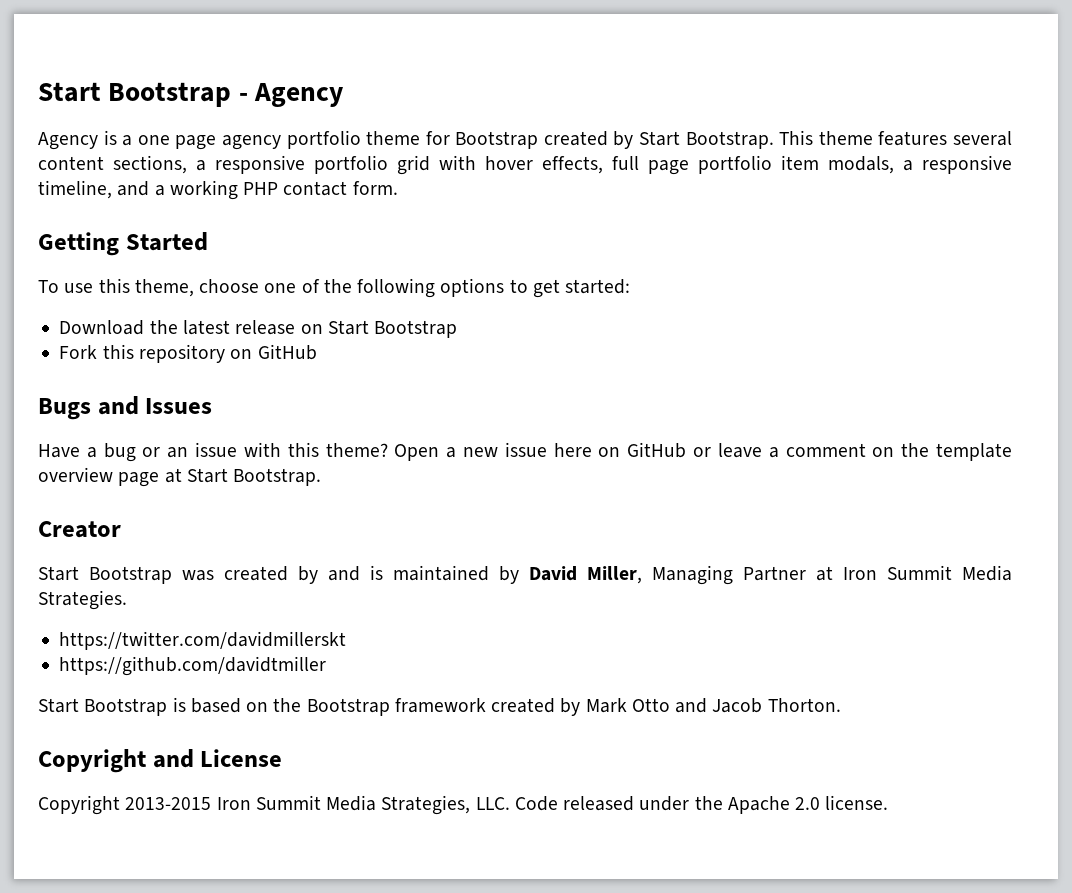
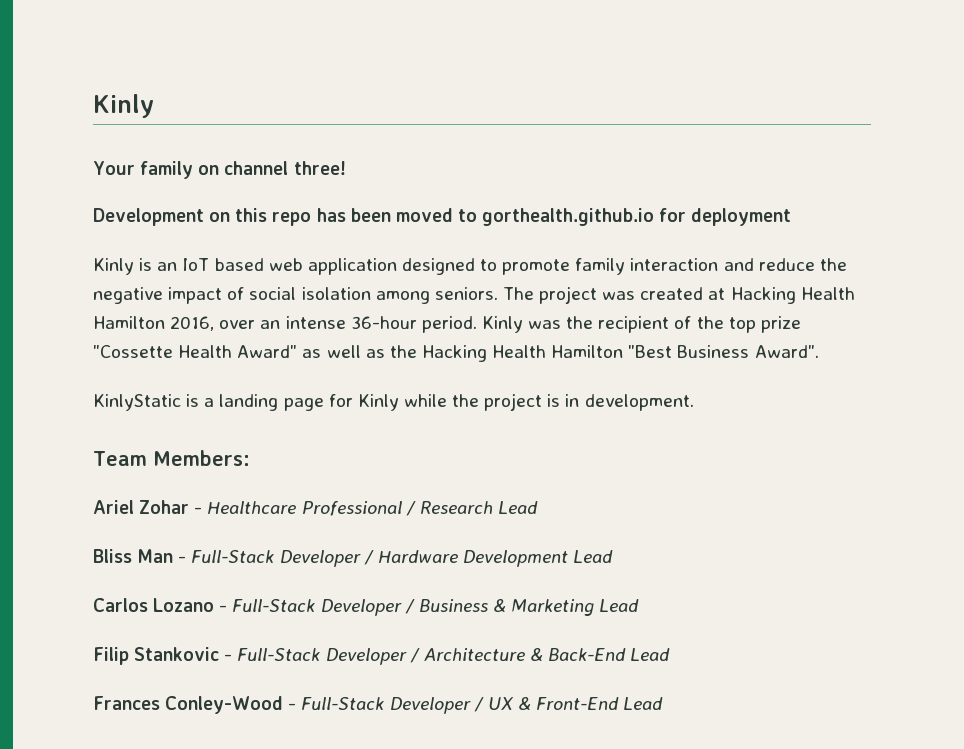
[38,82,344,107] [38,130,1013,150] [38,155,1012,175] [38,180,398,200] [38,232,208,256] [38,278,631,298] [59,320,458,338] [59,344,317,363] [38,396,213,420] [38,442,1013,462] [38,467,322,487] [38,521,121,538] [38,565,1012,585] [38,590,127,610] [59,631,347,650] [59,656,327,676] [38,697,841,716] [38,749,283,773] [38,795,889,815] Start Bootstrap - Agency // Agency is a one page agency portfolio theme for Bootstrap created by Start Bootstrap. This theme features several content sections, a responsive portfolio grid with hover effects, full page portfolio item modals, a responsive timeline, and a working PHP contact form. // Getting Started // To use this theme, choose one of the following options to get started: // Download the latest release on Start Bootstrap // Fork this repository on GitHub // Bugs and Issues // Have a bug or an issue with this theme? Open a new issue here on GitHub or leave a comment on the template overview page at Start Bootstrap. // Creator // Start Bootstrap was created by and is maintained by David Miller, Managing Partner at Iron Summit Media Strategies. // https://twitter.com/davidmillerskt // https://github.com/davidtmiller // Start Bootstrap is based on the Bootstrap framework created by Mark Otto and Jacob Thorton. // Copyright and License // Copyright 2013-2015 Iron Summit Media Strategies, LLC. Code released under the Apache 2.0 license. -> [93,94,154,118] [93,161,346,179] [93,208,792,226] [93,258,847,275] [93,286,855,304] [93,316,801,333] [93,345,819,362] [93,393,694,411] [93,450,250,466] [93,500,538,516] [93,549,614,567] [93,598,640,616] [93,647,671,665] [93,696,664,714] Kinly // Your family on channel three! // Development on this repo has been moved to gorthealth.github.io for deployment // Kinly is an IoT based web application designed to promote family interaction and reduce the negative impact of social isolation among seniors. The project was created at Hacking Health Hamilton 2016, over an intense 36-hour period. Kinly was the recipient of the top prize "Cossette Health Award" as well as the Hacking Health Hamilton "Best Business Award". // KinlyStatic is a landing page for Kinly while the project is in development. // Team Members: // Ariel Zohar - Healthcare Professional / Research Lead // Bliss Man - Full-Stack Developer / Hardware Development Lead // Carlos Lozano - Full-Stack Developer / Business & Marketing Lead // Filip Stankovic - Full-Stack Developer / Architecture & Back-End Lead // Frances Conley-Wood - Full-Stack Developer / UX & Front-End Lead

